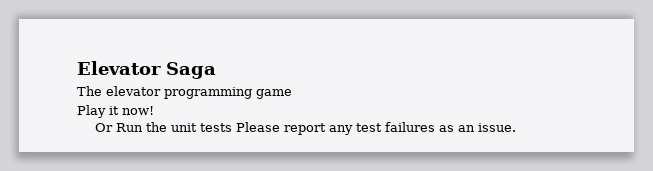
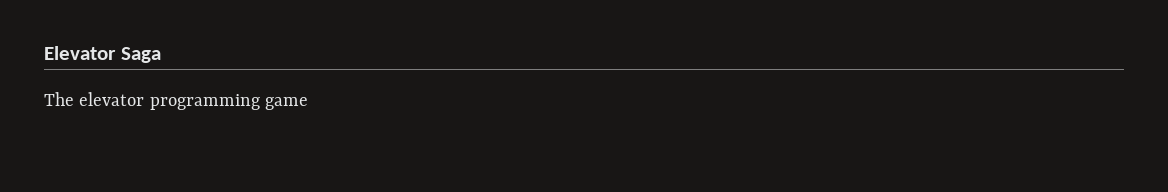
[77,105,154,118] [95,122,517,135] // Play it now! // Or Run the unit tests Please report any test failures as an issue. -> (309, 103) none

